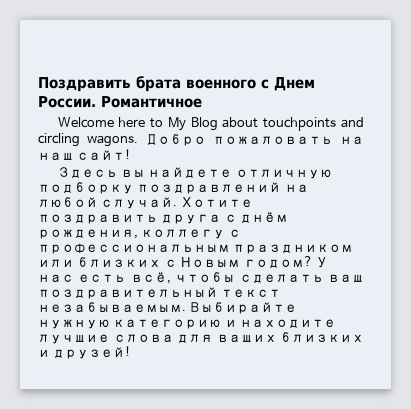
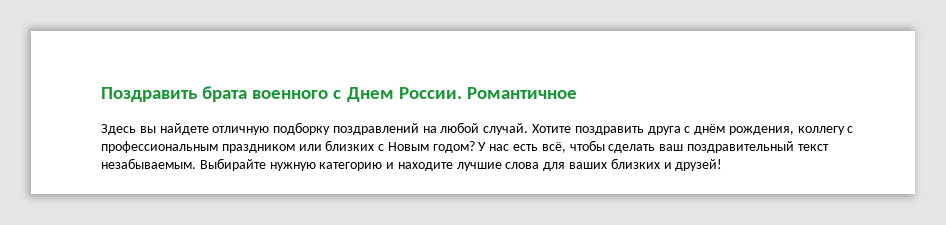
[57,117,365,131] [38,133,364,147] [38,149,132,160] // Welcome here to My Blog about touchpoints and circling wagons. Добро пожаловать на наш сайт! -> (577, 93) none

